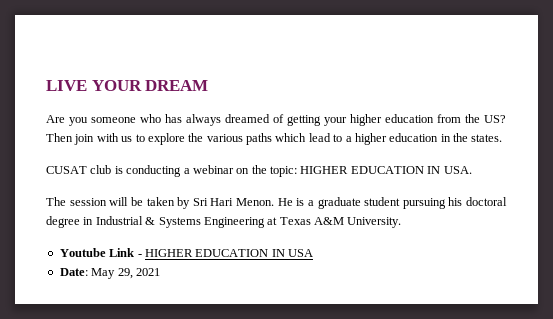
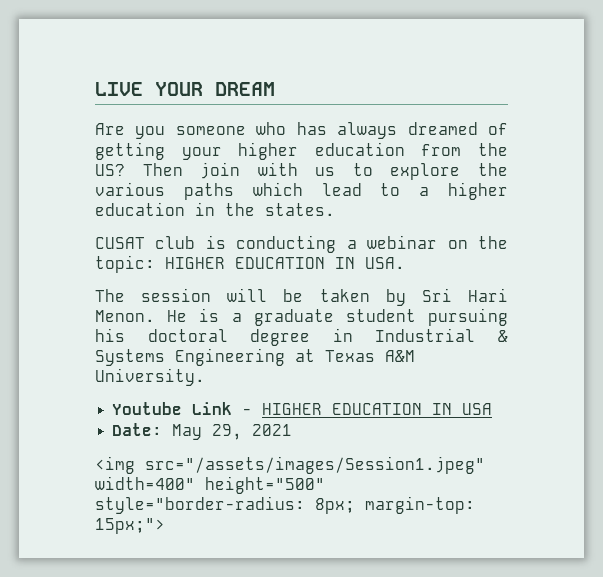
(160, 272) none -> [95,456,485,474] [95,476,325,494] [95,496,475,514] [95,518,165,534] // <img src="/assets/images/Session1.jpeg" width=400" height="500" style="border-radius: 8px; margin-top: 15px;">

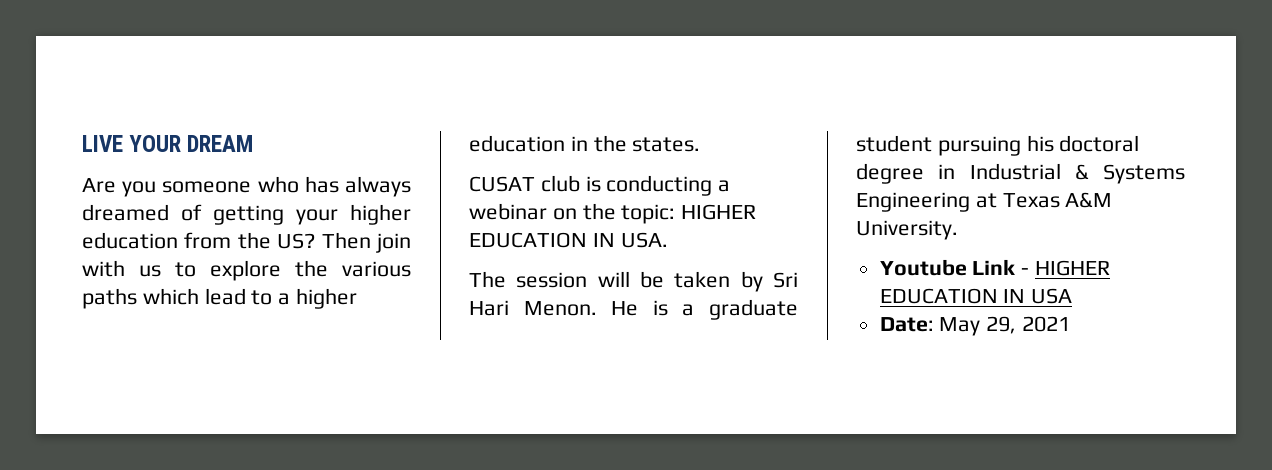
[95,456,485,474] [95,476,325,494] [95,496,475,514] [95,518,165,534] // <img src="/assets/images/Session1.jpeg" width=400" height="500" style="border-radius: 8px; margin-top: 15px;"> -> (1071, 324) none

